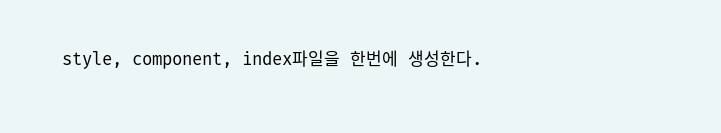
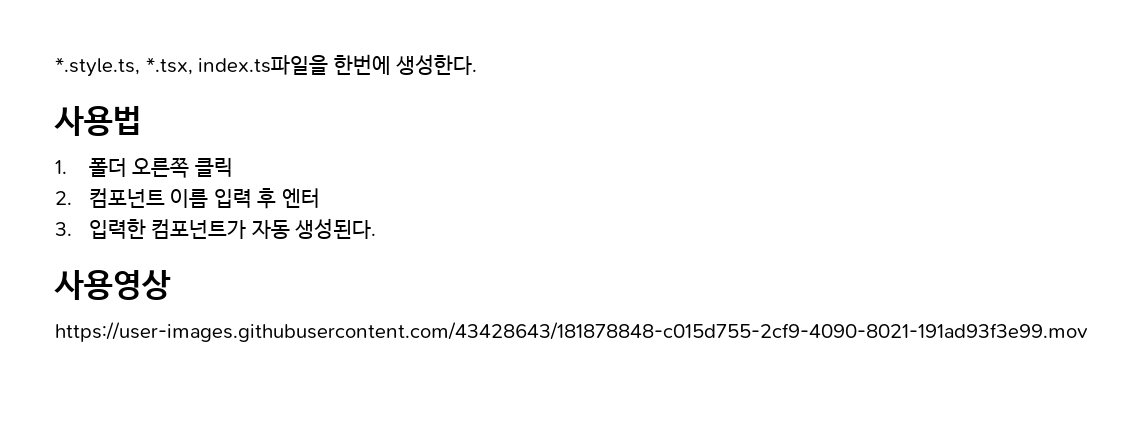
[62,50,340,69] style, component, index파일을 -> [55,55,329,77] *.style.ts, *.tsx, index.ts파일을
(482, 58) none -> [54,106,142,136] [55,157,233,178] [55,188,320,209] [55,218,377,239] [54,270,171,300] [55,322,1088,342] // 사용법 // 1. 폴더 오른쪽 클릭 // 2. 컴포넌트 이름 입력 후 엔터 // 3. 입력한 컴포넌트가 자동 생성된다. // 사용영상 // https://user-images.githubusercontent.com/43428643/181878848-c015d755-2cf9-4090-8021-191ad93f3e99.mov

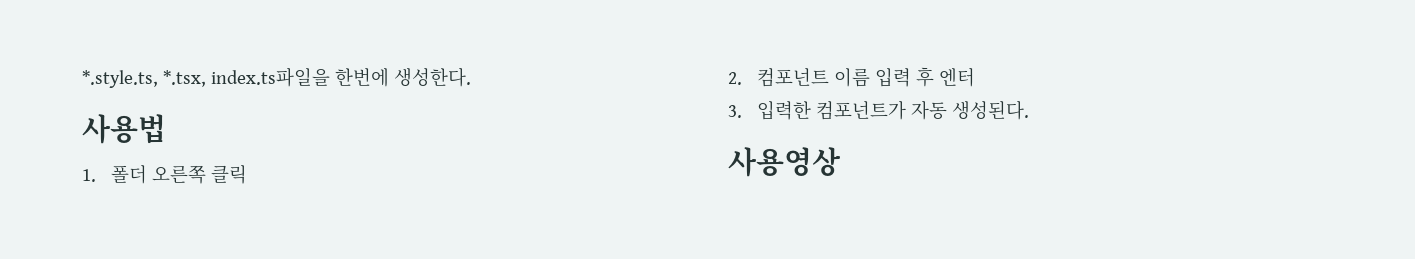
[55,322,1088,342] // https://user-images.githubusercontent.com/43428643/181878848-c015d755-2cf9-4090-8021-191ad93f3e99.mov -> (841, 162) none

